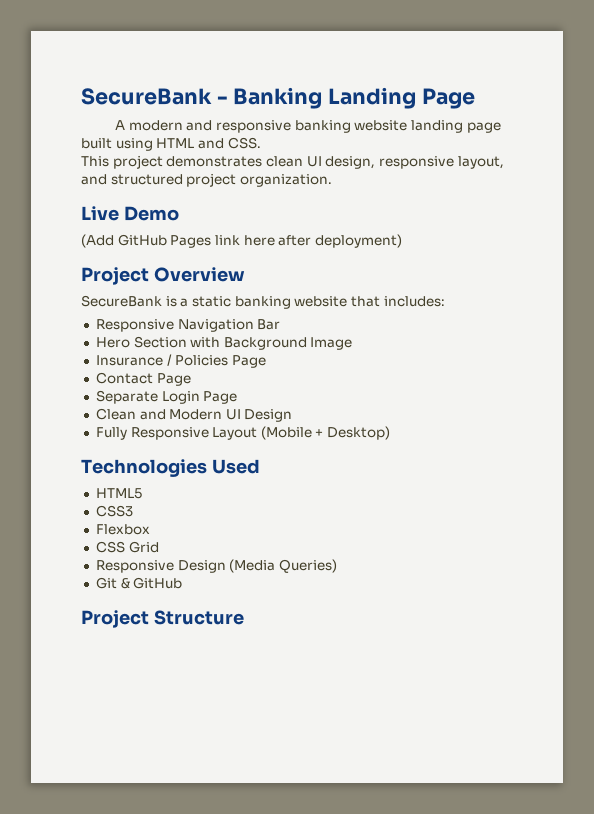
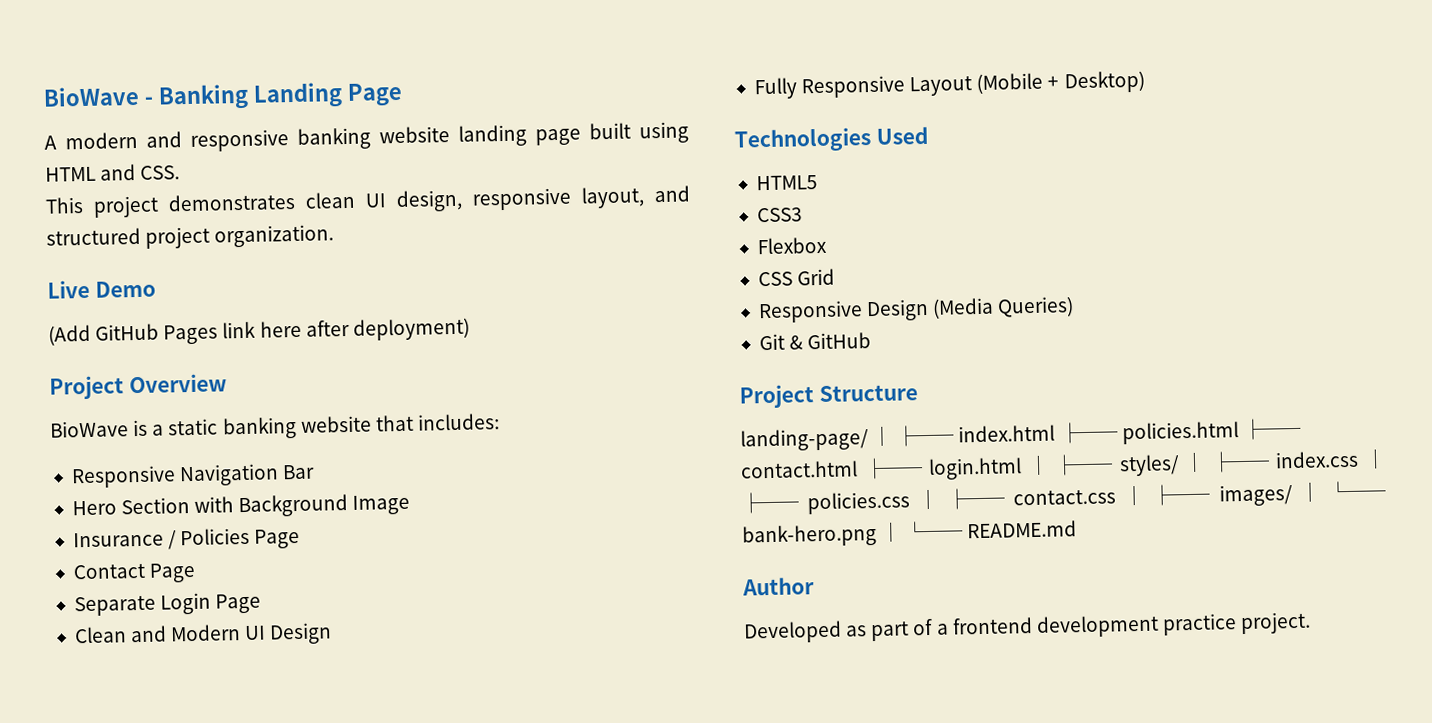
[81,88,212,105] SecureBank -> [43,85,140,107] BioWave
[81,295,162,307] SecureBank -> [50,420,129,438] BioWave
(244, 617) none -> [740,417,1301,452] [740,449,1386,480] [741,480,1386,515] [742,520,1078,548] [742,577,815,596] [743,611,1312,644] // landing-page/ │ ├── index.html ├── policies.html ├── contact.html ├── login.html │ ├── styles/ │ ├── index.css │ ├── policies.css │ ├── contact.css │ ├── images/ │ └── bank-hero.png │ └── README.md // Author // Developed as part of a frontend development practice project.

